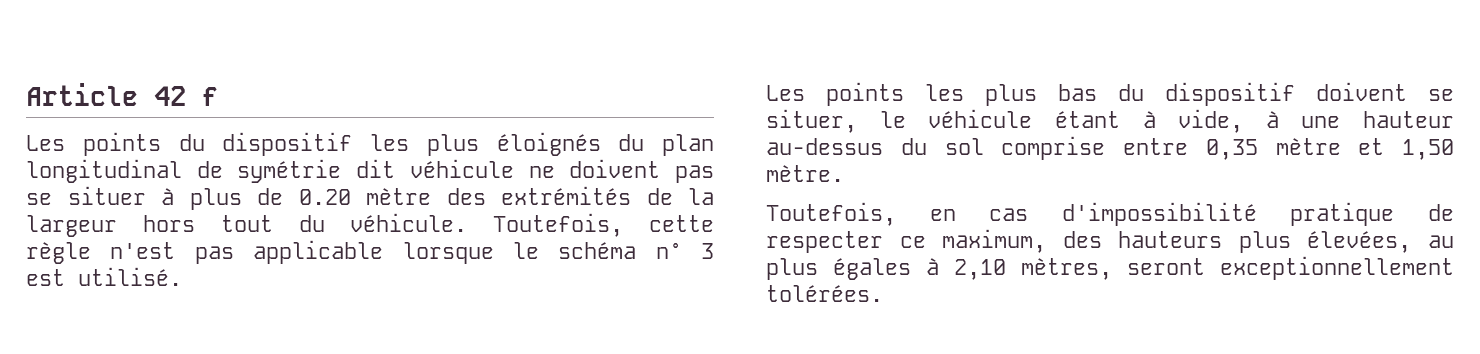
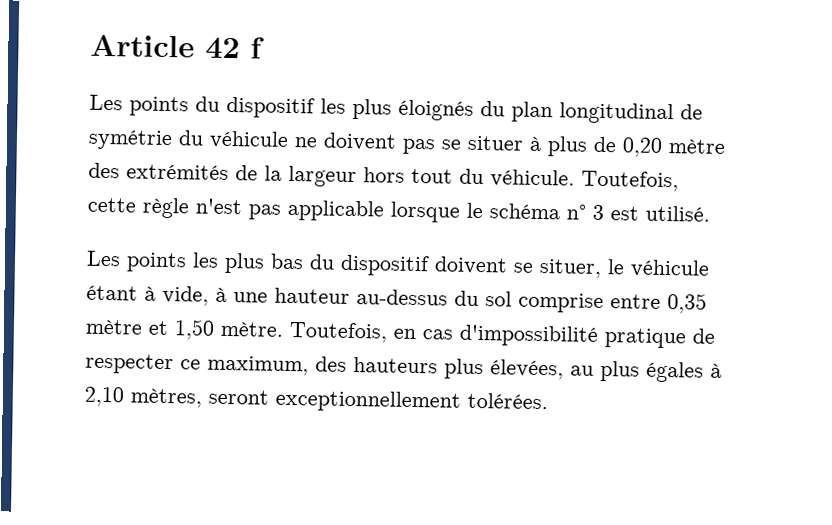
[356,159,396,178] dit -> [178,130,204,146] du
[298,189,351,205] 0.20 -> [622,137,663,157] 0,20
(844, 173) // -> (284, 329) none

